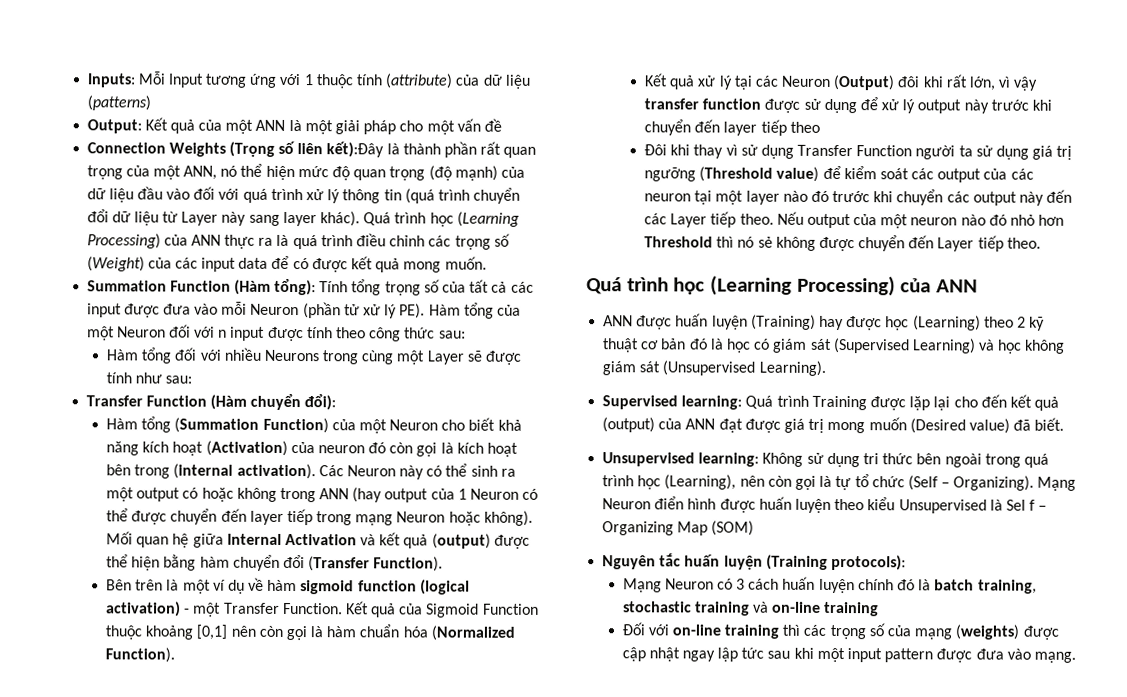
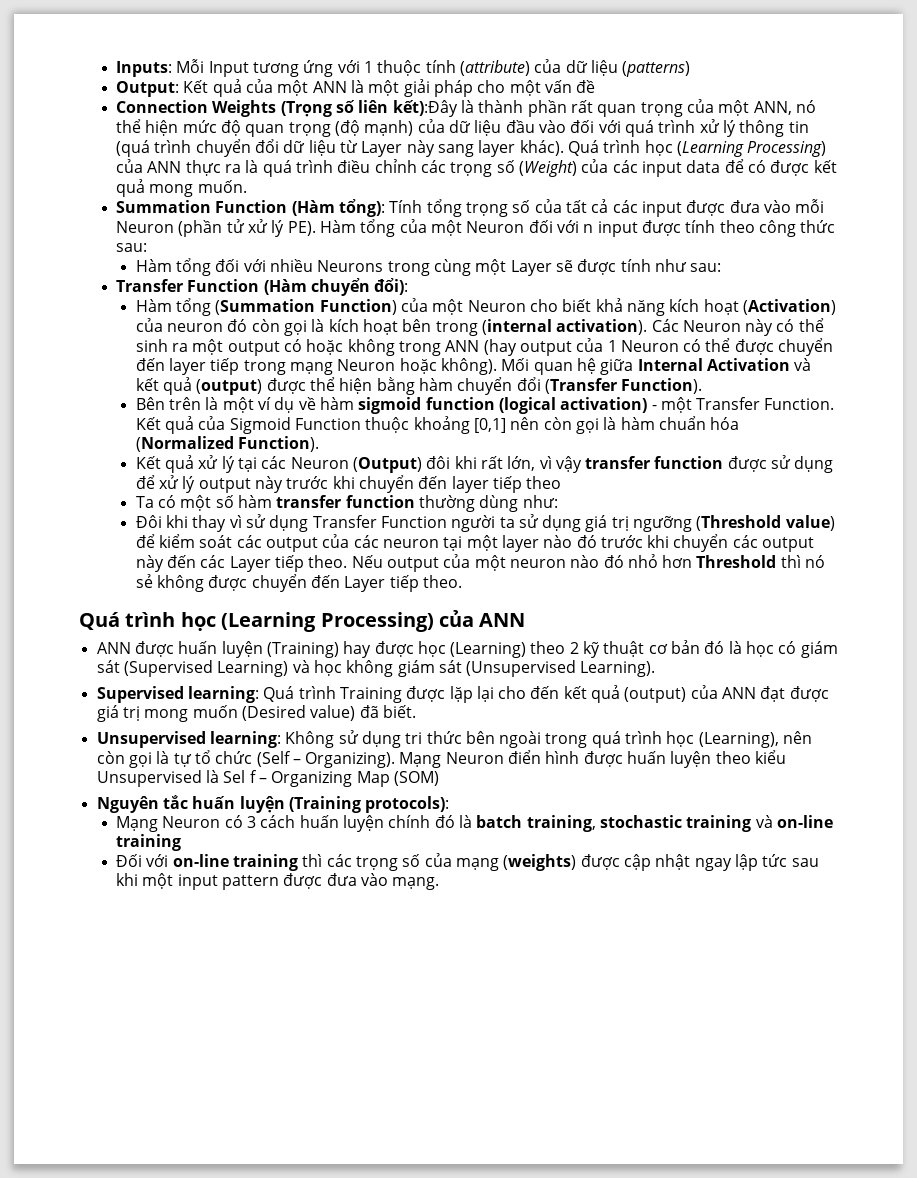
(820, 127) none -> [135,495,558,512] // Ta có một số hàm transfer function thường dùng như:

